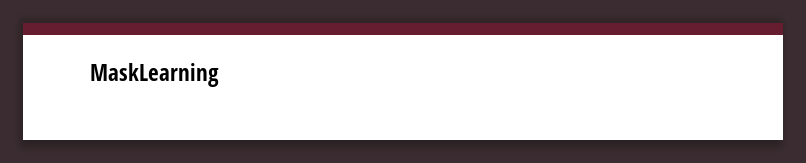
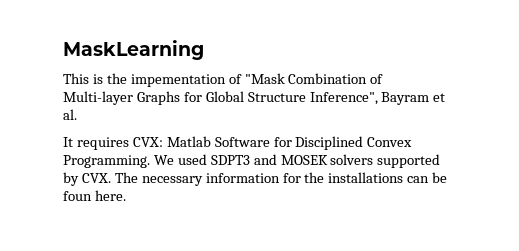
(219, 75) none -> [63,73,384,87] [63,91,446,105] [63,109,77,120] [63,136,413,150] [63,154,441,168] [63,172,448,186] [63,190,126,201] // This is the impementation of "Mask Combination of Multi-layer Graphs for Global Structure Inference", Bayram et al. // It requires CVX: Matlab Software for Disciplined Convex Programming. We used SDPT3 and MOSEK solvers supported by CVX. The necessary information for the installations can be foun here.

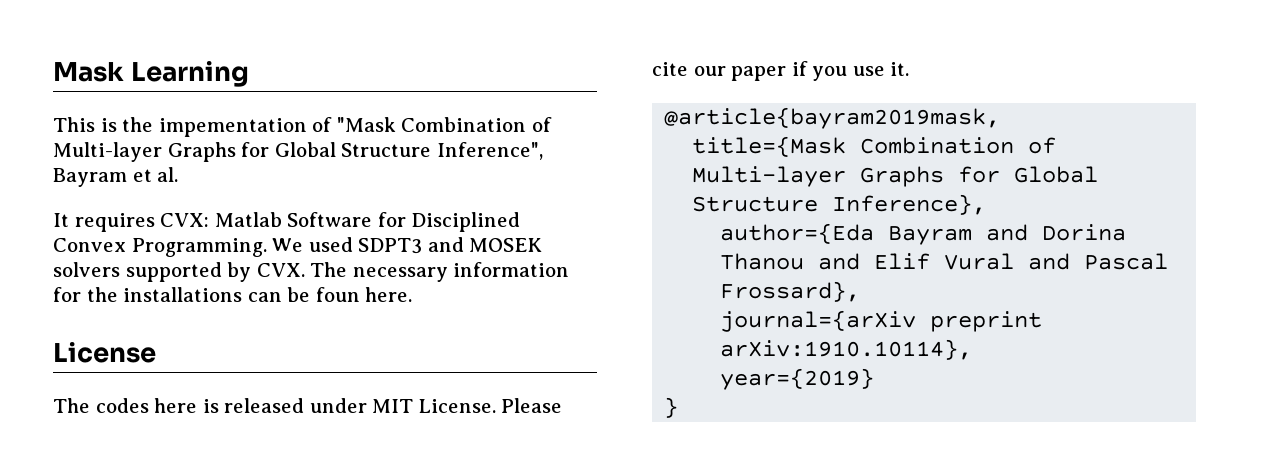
[63,40,204,60] MaskLearning -> [53,61,250,87] Mask Learning
(126, 195) none -> [53,342,156,363] [53,398,563,413] [652,61,910,81] [664,107,1001,129] [692,136,1057,157] [692,166,1099,187] [692,194,987,215] [720,223,1127,245] [720,253,1169,270] [720,281,861,302] [720,310,1043,332] [720,339,973,360] [720,368,875,390] [664,397,679,418] // License // The codes here is released under MIT License. Please cite our paper if you use it. // @article{bayram2019mask, // title={Mask Combination of Multi-layer Graphs for Global Structure Inference}, // author={Eda Bayram and Dorina Thanou and Elif Vural and Pascal Frossard}, // journal={arXiv preprint arXiv:1910.10114}, // year={2019} // }

